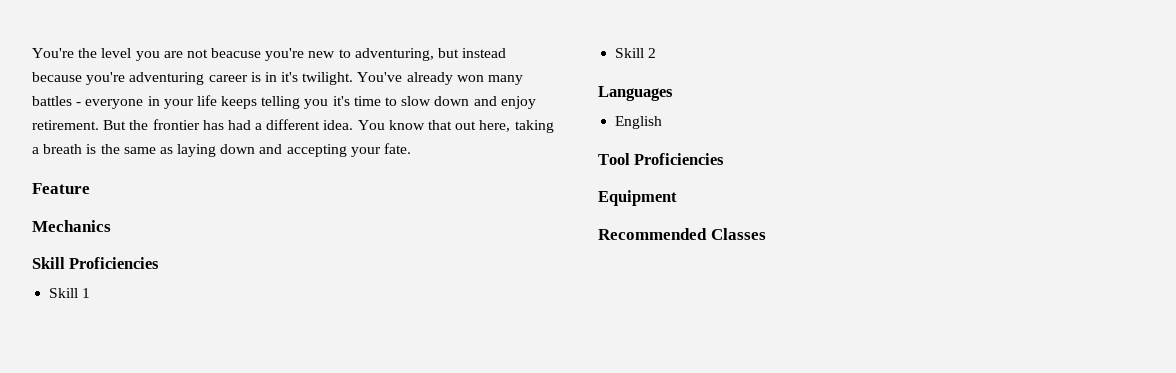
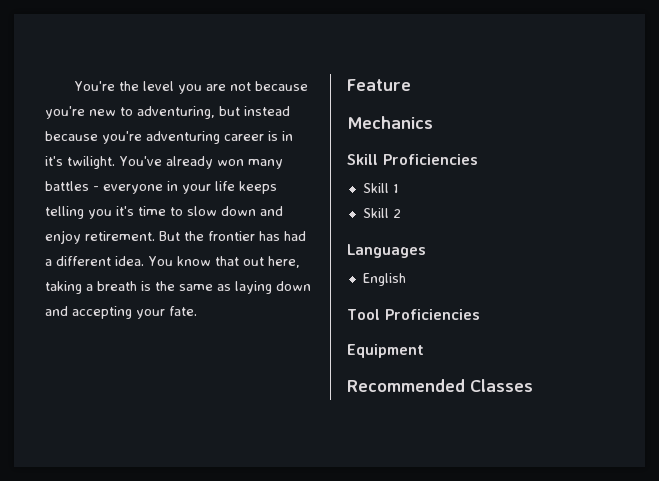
[211,48,262,58] beacuse -> [255,81,309,91] because

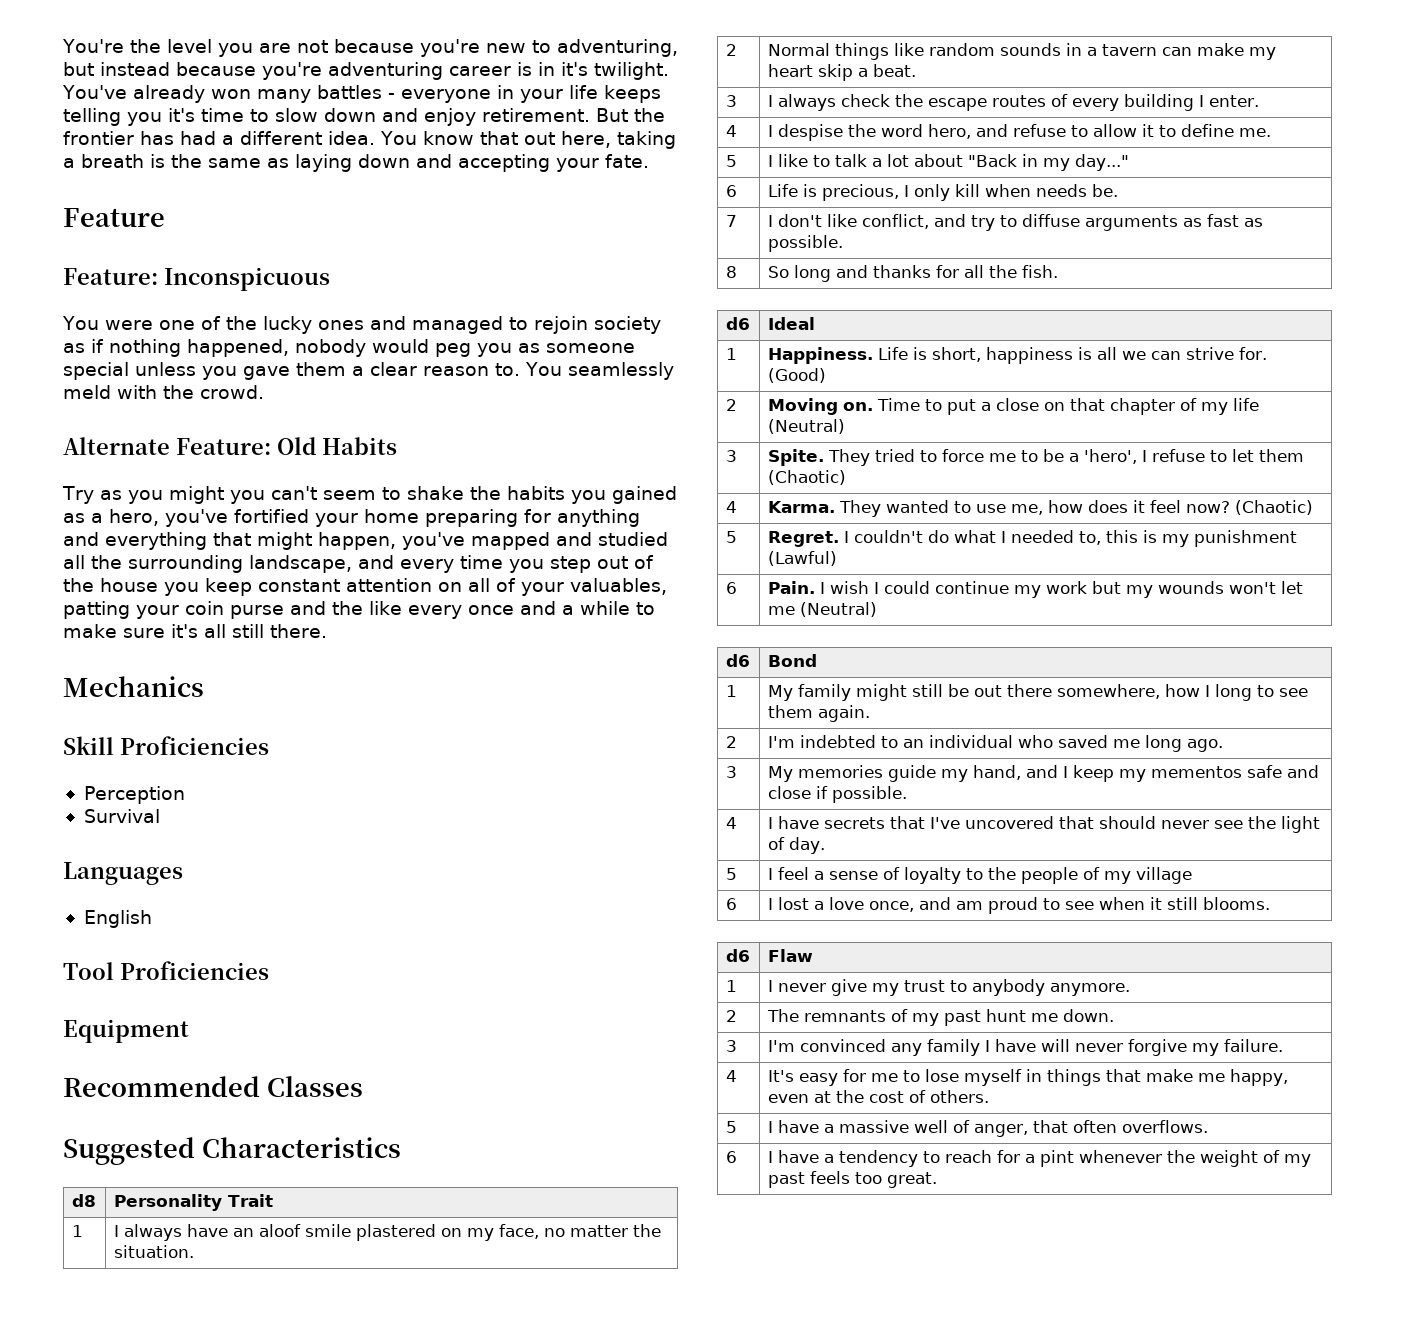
(411, 85) none -> [63,267,330,291] [62,316,661,334] [63,339,635,357] [63,362,674,380] [63,385,264,399] [63,437,397,455] [62,486,677,504] [63,509,640,527] [63,532,668,550] [63,555,654,573] [63,578,667,596] [63,601,655,619] [63,624,327,638] // Feature: Inconspicuous // You were one of the lucky ones and managed to rejoin society as if nothing happened, nobody would peg you as someone special unless you gave them a clear reason to. You seamlessly meld with the crowd. // Alternate Feature: Old Habits // Try as you might you can't seem to shake the habits you gained as a hero, you've fortified your home preparing for anything and everything that might happen, you've mapped and studied all the surrounding landscape, and every time you step out of the house you keep constant attention on all of your valuables, patting your coin purse and the like every once and a while to make sure it's all still there.
[362,183,399,193] [362,208,401,218] Skill 1 // Skill 2 -> [83,786,185,804] [83,809,160,823] Perception // Survival
(533, 385) none -> [63,1137,401,1165] [71,1194,96,1207] [113,1194,273,1211] [71,1225,83,1237] [113,1224,661,1241] [113,1245,194,1258] [725,44,737,56] [767,43,1276,60] [767,64,916,81] [725,95,737,107] [767,94,1259,111] [725,125,737,137] [767,124,1271,141] [725,155,737,167] [767,154,1129,171] [725,185,737,197] [767,184,1118,201] [725,215,737,227] [767,214,1263,231] [767,235,843,252] [725,266,737,278] [767,265,1058,282] [725,317,750,330] [767,317,815,330] [725,348,737,360] [767,347,1267,364] [767,368,826,383] [725,399,737,411] [767,398,1259,415] [767,419,845,434] [725,450,737,462] [767,449,1304,466] [767,470,846,485] [725,501,737,513] [767,500,1313,517] [725,531,737,543] [767,530,1297,547] [767,551,837,566] [725,582,737,594] [767,581,1303,598] [767,602,877,617] [725,654,750,667] [767,654,817,667] [725,685,737,697] [767,684,1308,701] [767,705,870,722] [725,736,737,748] [767,735,1223,752] [725,766,737,778] [767,765,1319,782] [767,786,907,803] [725,817,737,829] [767,816,1320,833] [767,837,825,854] [725,868,737,880] [767,867,1192,884] [725,898,737,910] [767,897,1270,914] [725,949,750,962] [767,949,813,962] [725,980,737,992] [767,979,1130,996] [725,1010,737,1022] [766,1009,1114,1026] [725,1040,737,1052] [767,1039,1283,1056] [725,1070,737,1082] [767,1069,1288,1086] [767,1090,989,1103] [725,1121,737,1133] [767,1120,1208,1137] [725,1151,737,1163] [767,1150,1311,1167] [767,1171,937,1188] // Suggested Characteristics // d8 | Personality Trait // 1 | I always have an aloof smile plastered on my face, no matter the situation. // 2 | Normal things like random sounds in a tavern can make my heart skip a beat. // 3 | I always check the escape routes of every building I enter. // 4 | I despise the word hero, and refuse to allow it to define me. // 5 | I like to talk a lot about "Back in my day..." // 6 | Life is precious, I only kill when needs be. // 7 | I don't like conflict, and try to diffuse arguments as fast as possible. // 8 | So long and thanks for all the fish. // d6 | Ideal // 1 | Happiness. Life is short, happiness is all we can strive for. (Good) // 2 | Moving on. Time to put a close on that chapter of my life (Neutral) // 3 | Spite. They tried to force me to be a 'hero', I refuse to let them (Chaotic) // 4 | Karma. They wanted to use me, how does it feel now? (Chaotic) // 5 | Regret. I couldn't do what I needed to, this is my punishment (Lawful) // 6 | Pain. I wish I could continue my work but my wounds won't let me (Neutral) // d6 | Bond // 1 | My family might still be out there somewhere, how I long to see them again. // 2 | I'm indebted to an individual who saved me long ago. // 3 | My memories guide my hand, and I keep my mementos safe and close if possible. // 4 | I have secrets that I've uncovered that should never see the light of day. // 5 | I feel a sense of loyalty to the people of my village // 6 | I lost a love once, and am proud to see when it still blooms. // d6 | Flaw // 1 | I never give my trust to anybody anymore. // 2 | The remnants of my past hunt me down. // 3 | I'm convinced any family I have will never forgive my failure. // 4 | It's easy for me to lose myself in things that make me happy, even at the cost of others. // 5 | I have a massive well of anger, that often overflows. // 6 | I have a tendency to reach for a pint whenever the weight of my past feels too great.

